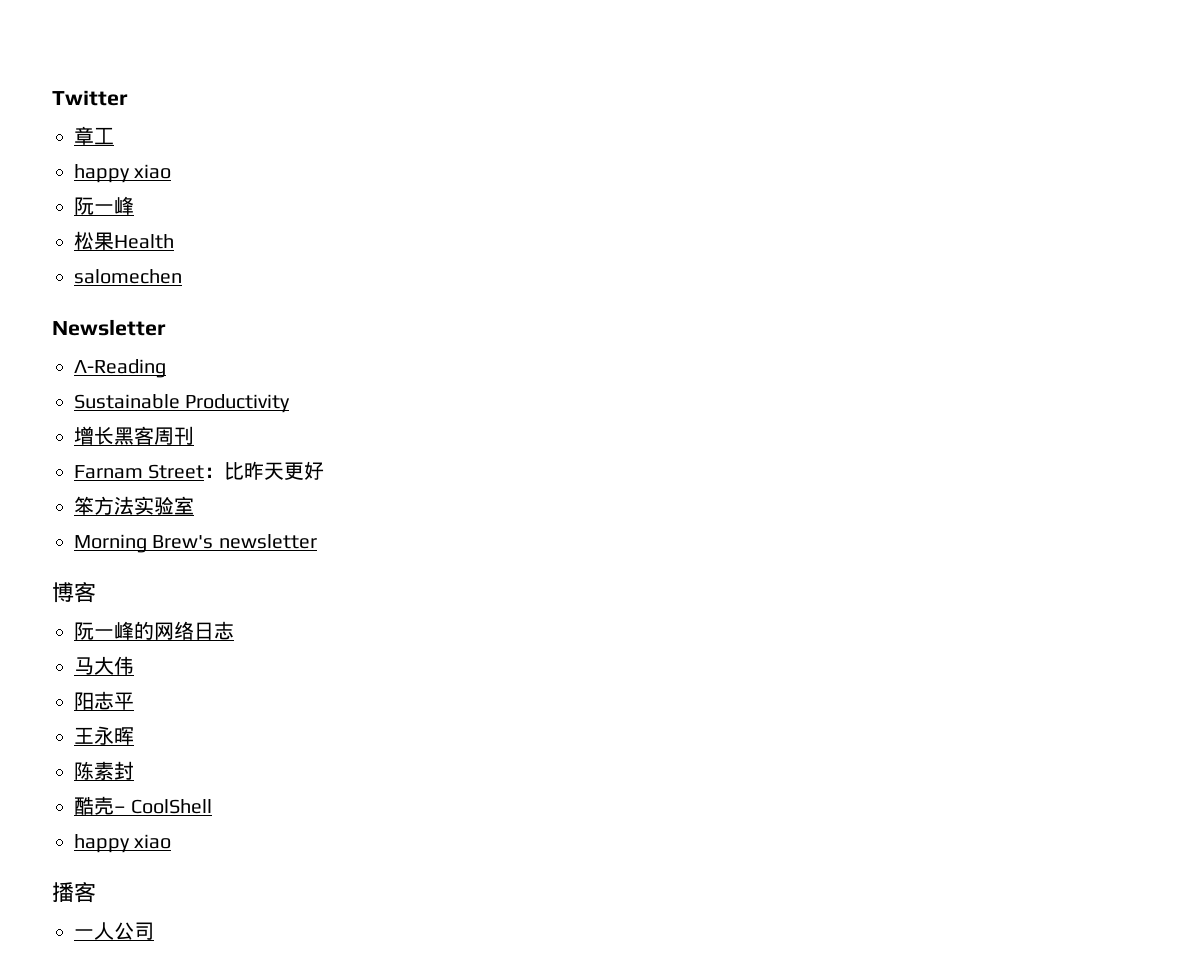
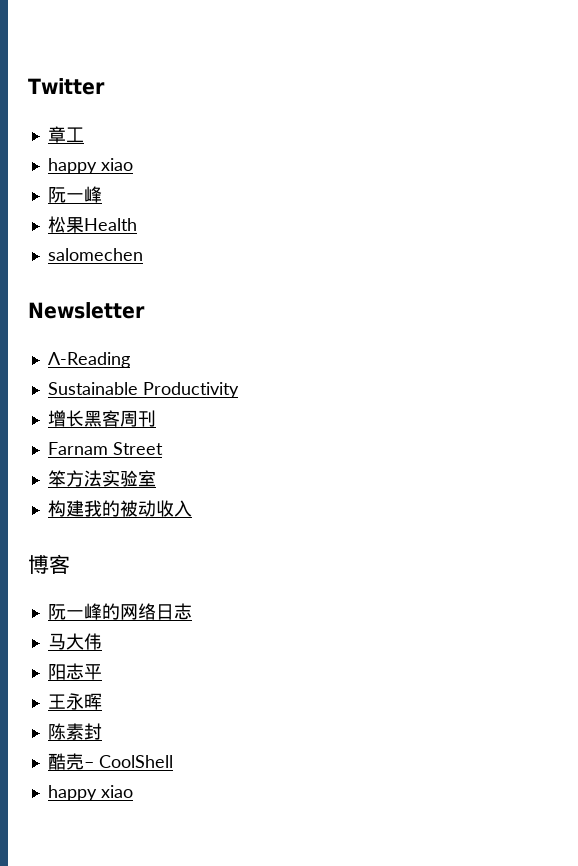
[204,461,325,480] ：比昨天更好 -> (163, 448) none
[74,534,317,553] Morning Brew's newsletter -> [47,500,192,517] 构建我的被动收入
[52,882,96,903] [74,922,154,940] // 播客 // 一人公司 -> (133, 791) none

